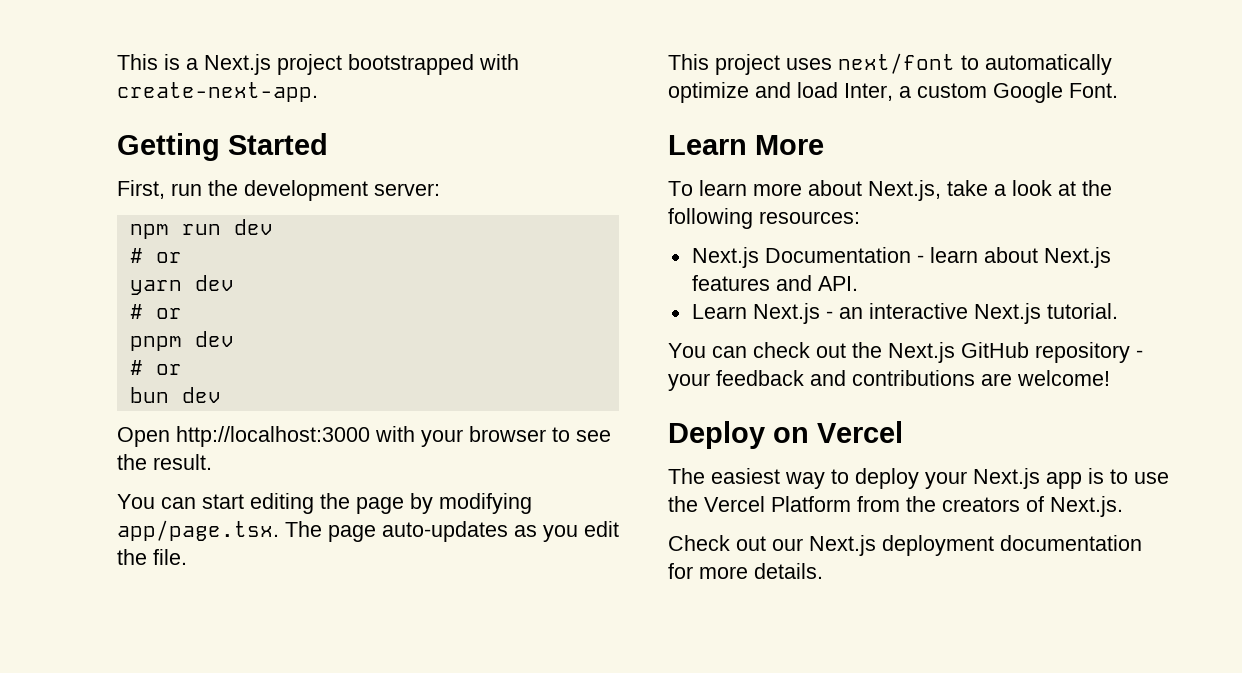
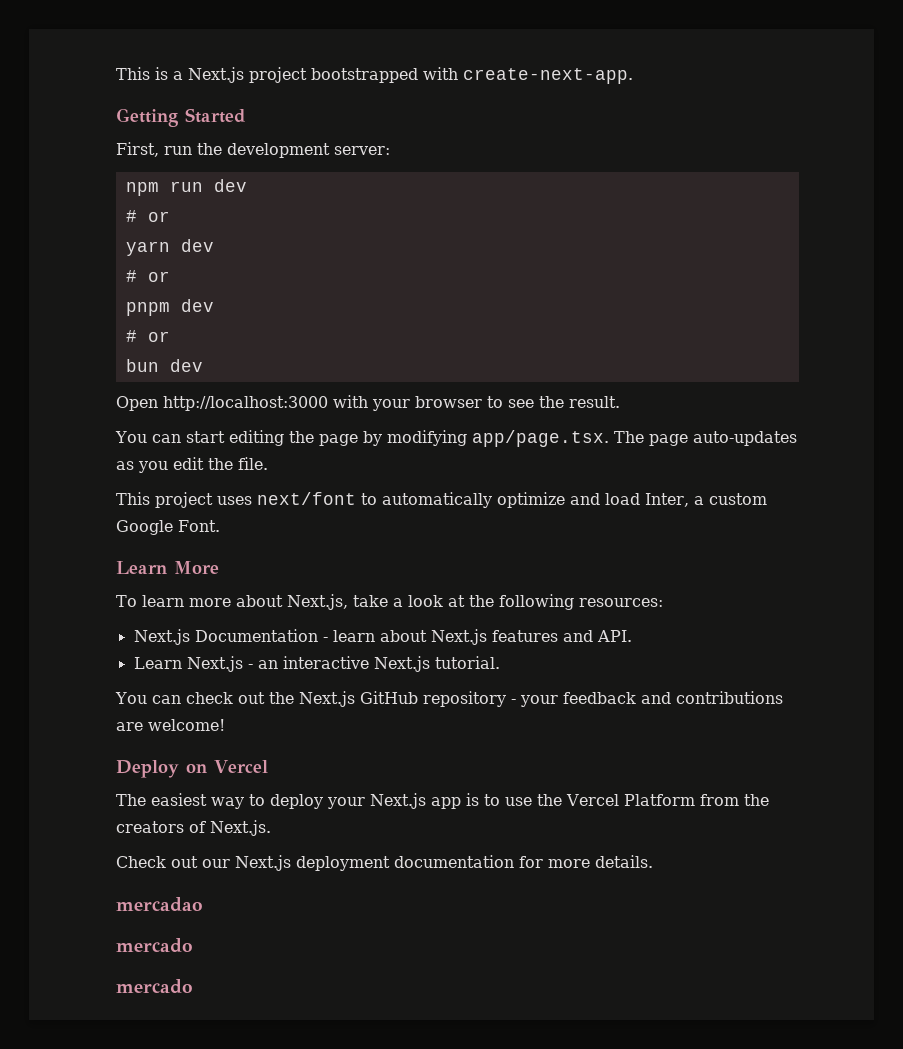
(823, 571) none -> [116,897,203,912] [116,938,193,953] [116,979,193,994] // mercadao // mercado // mercado

